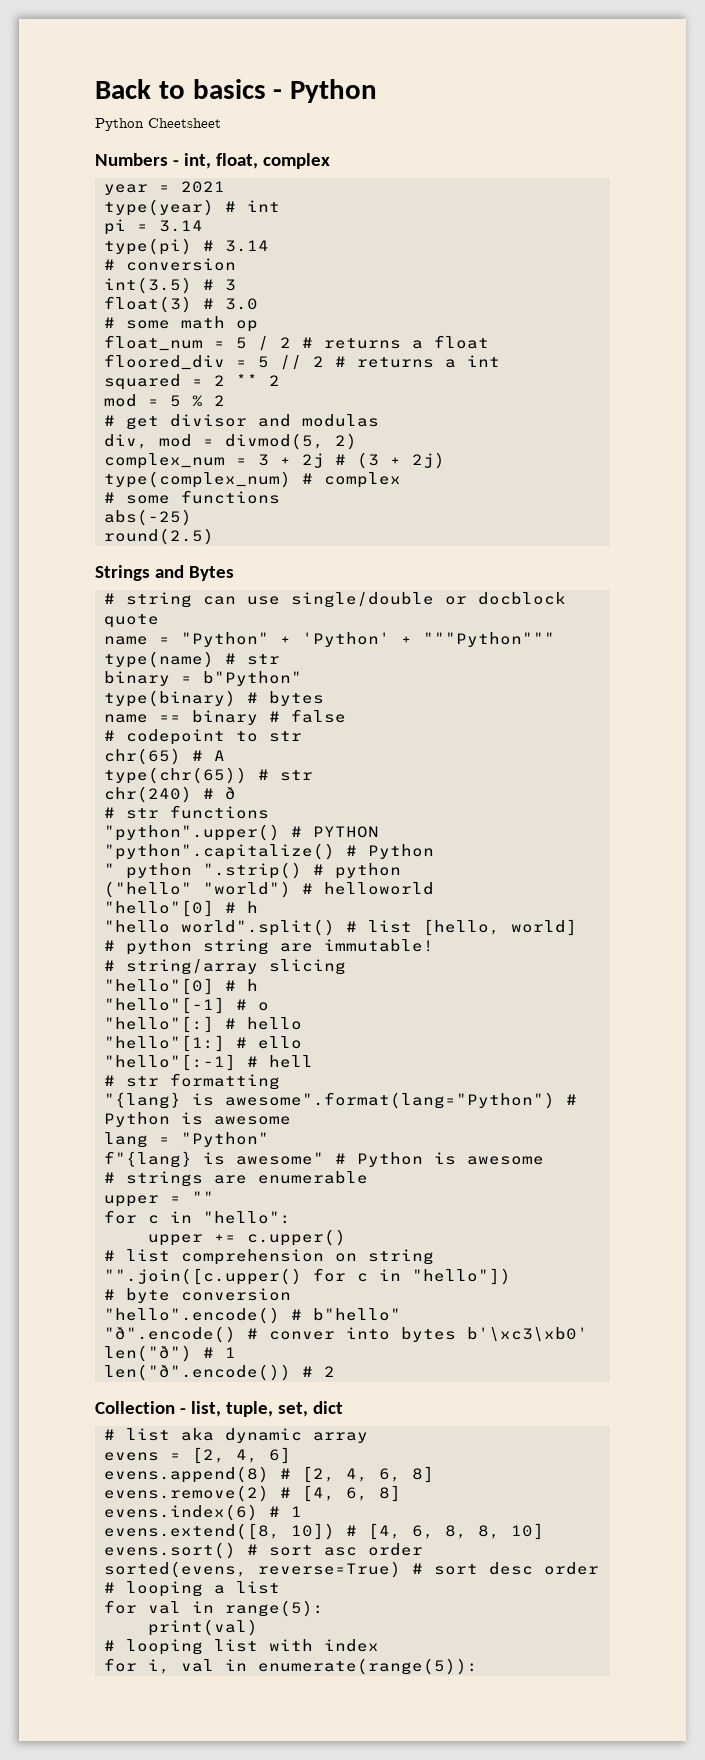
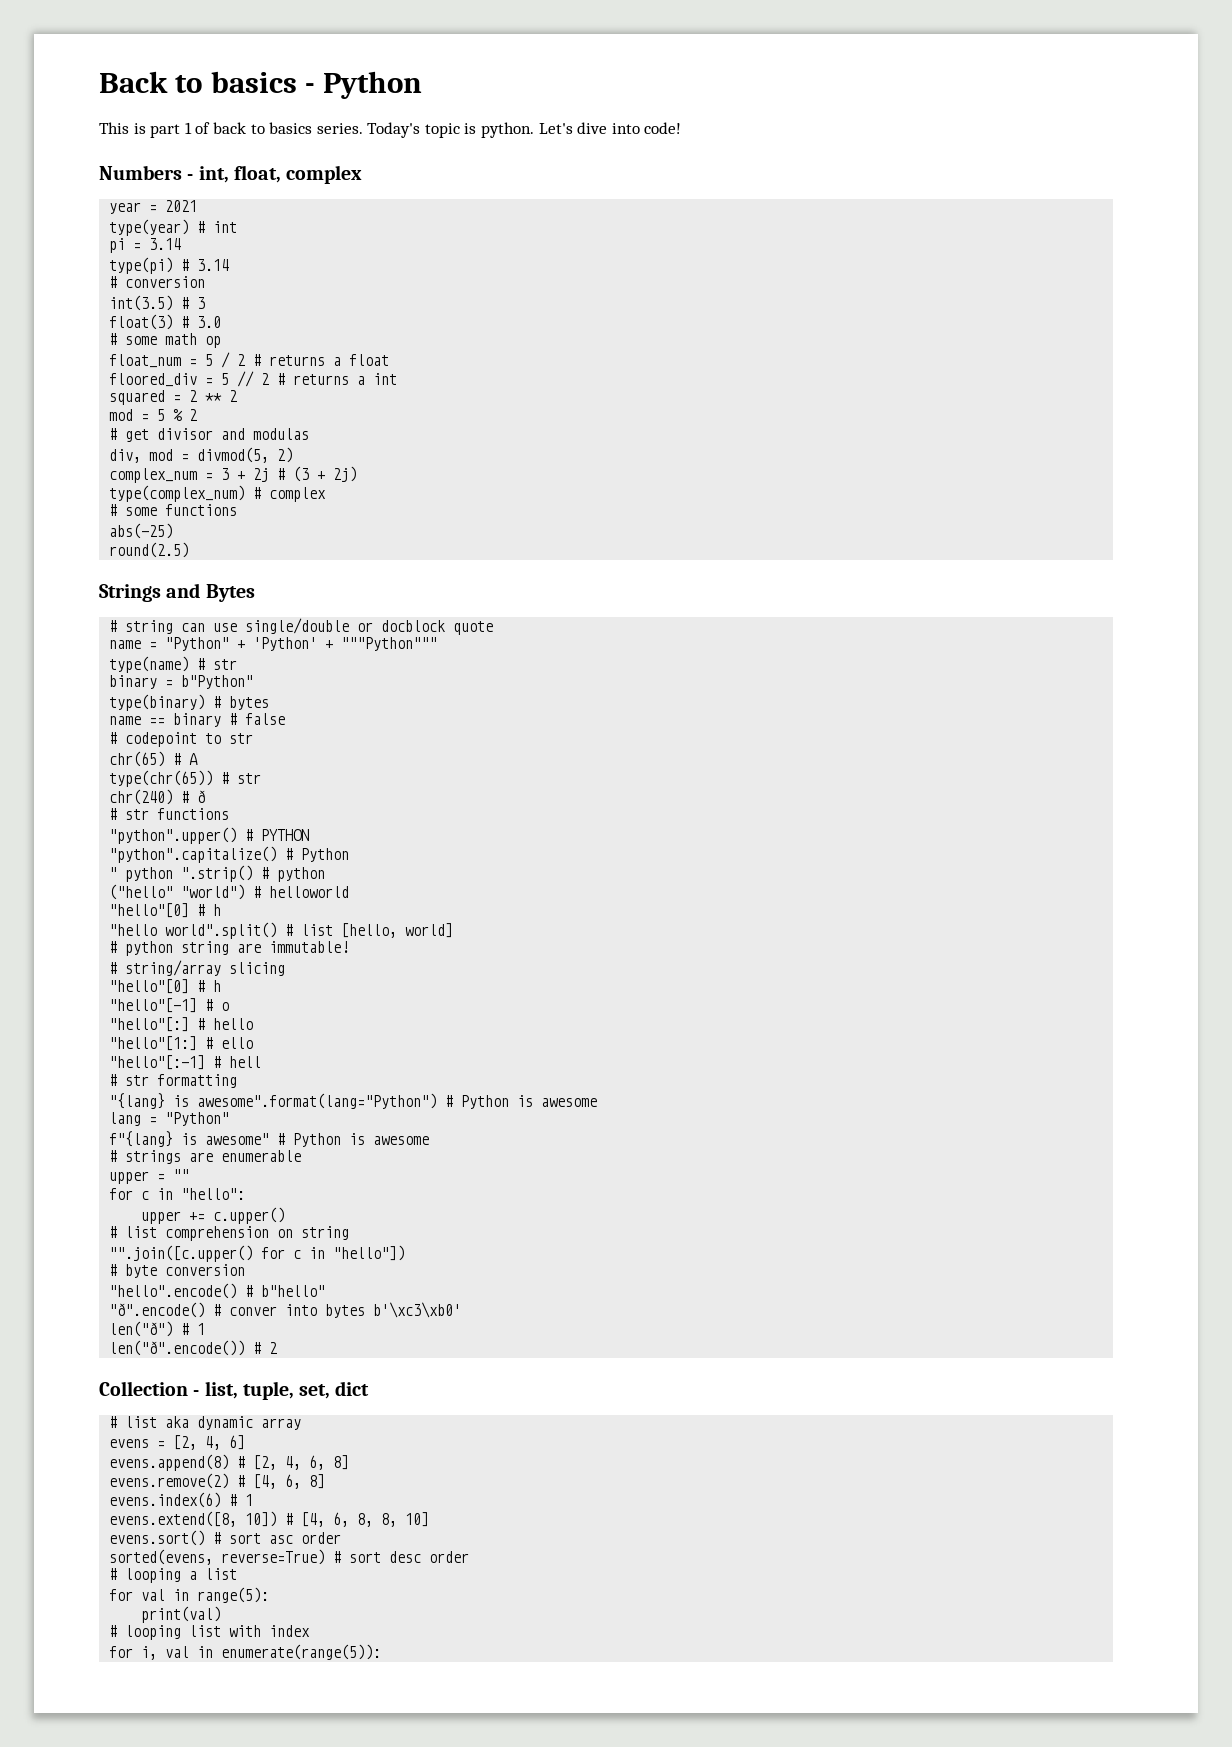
[95,118,221,131] Python Cheetsheet -> [99,122,682,138] This is part 1 of back to basics series. Today's topic is python. Let's dive into code!

